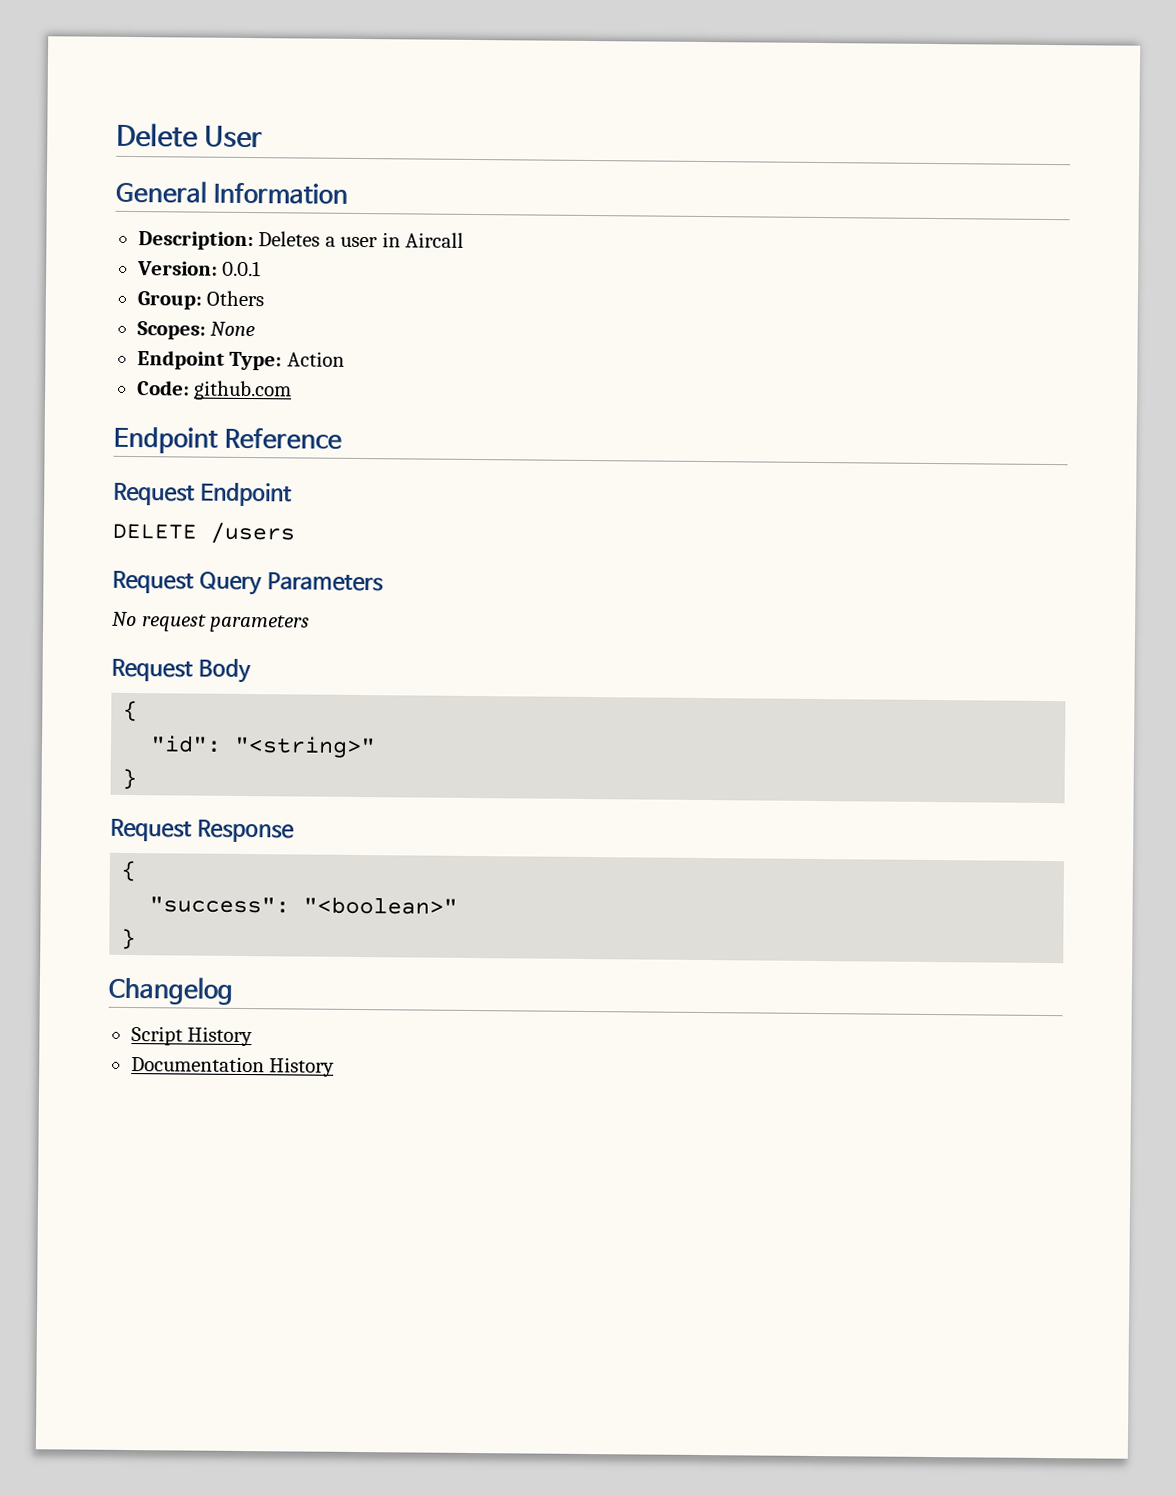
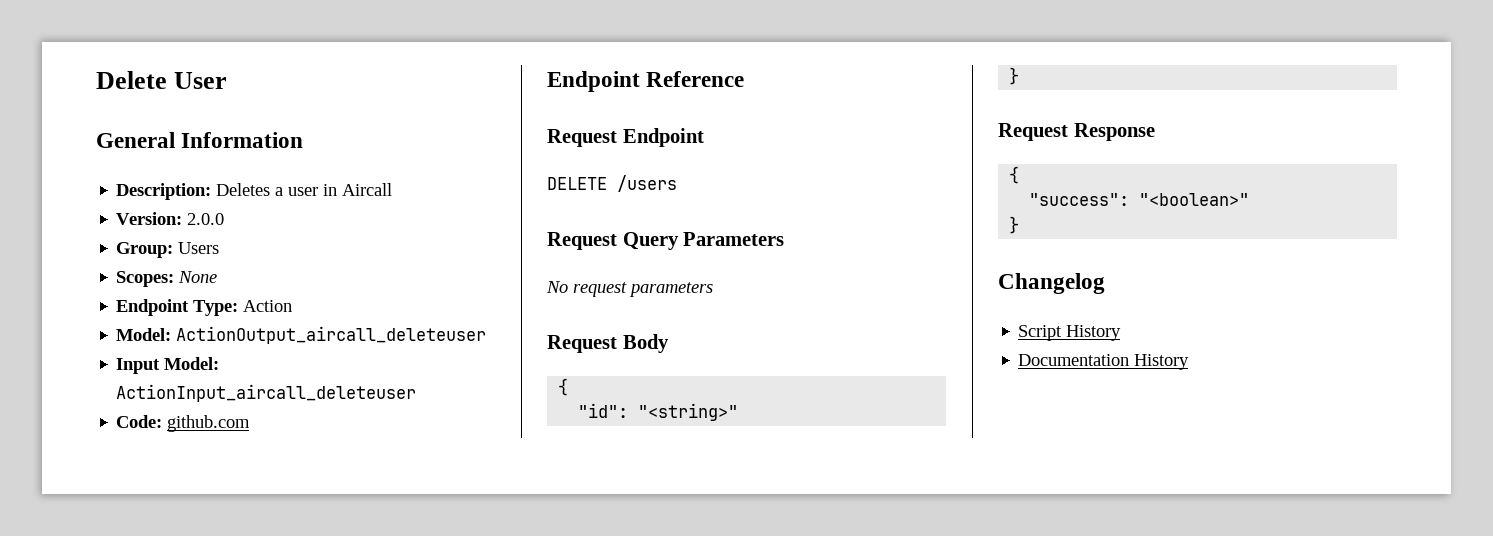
[222,260,262,277] 0.0.1 -> [187,213,225,225] 2.0.0
[206,290,265,307] Others -> [178,242,220,254] Users
(345, 359) none -> [116,326,487,344] [116,357,220,374] [116,384,417,402] // Model: ActionOutput_aircall_deleteuser // Input Model: ActionInput_aircall_deleteuser

